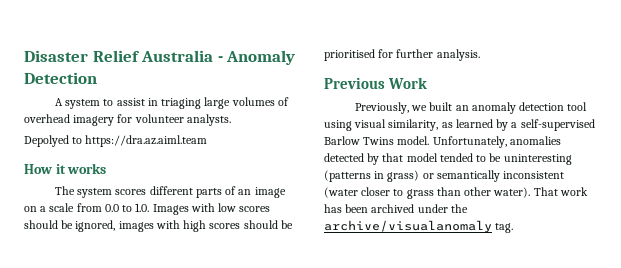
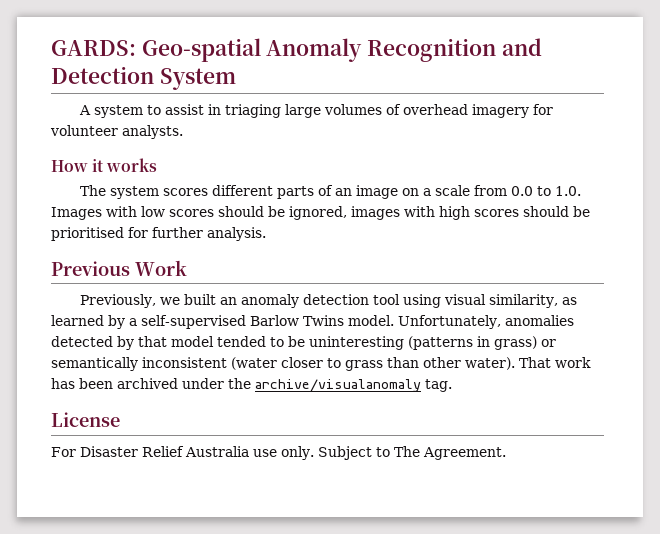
[24,50,296,65] Disaster Relief Australia - Anomaly -> [51,38,542,62] GARDS: Geo-spatial Anomaly Recognition and
(97, 78) none -> [159,68,236,90] System
[24,135,208,147] // Depolyed to https://dra.az.aiml.team -> (183, 132) none
(514, 228) none -> [51,412,120,427] [51,446,506,460] // License // For Disaster Relief Australia use only. Subject to The Agreement.

